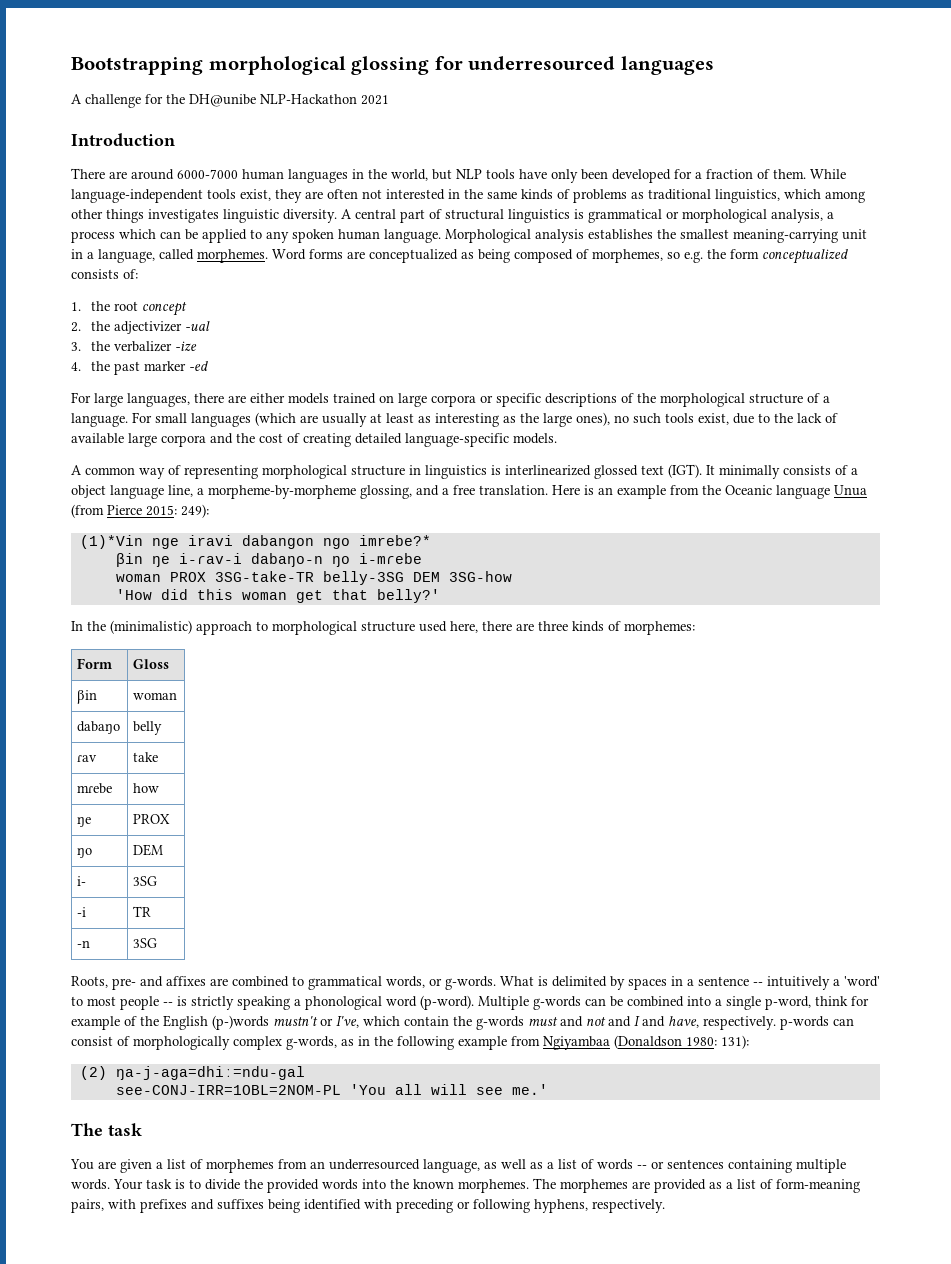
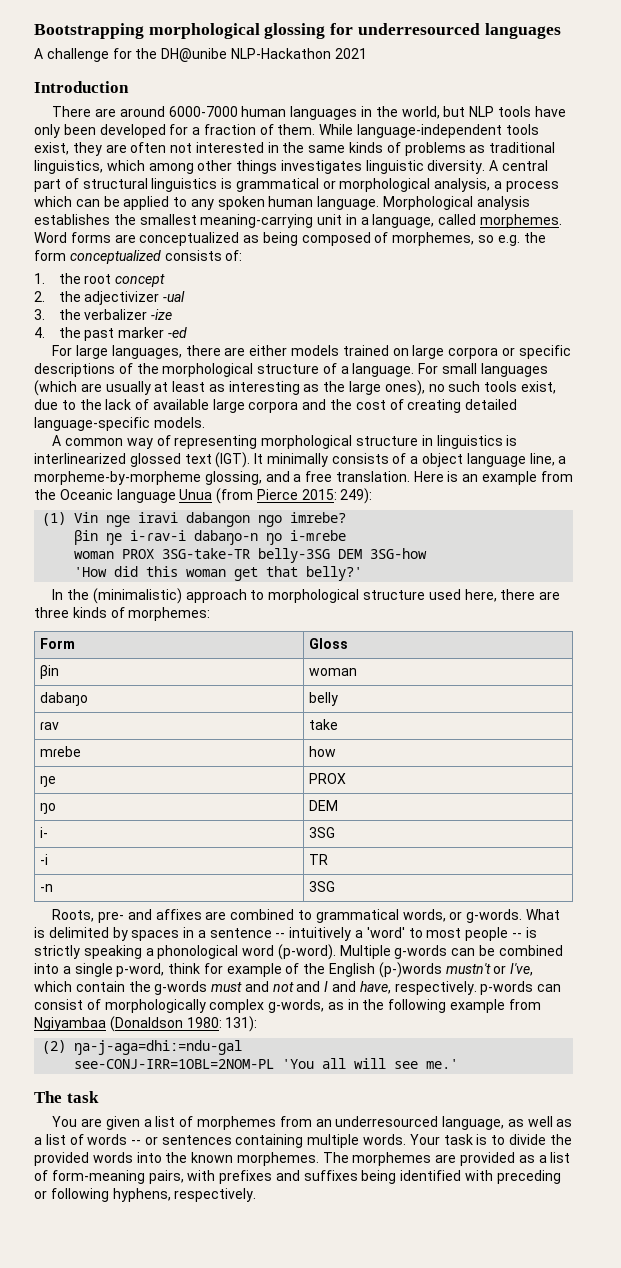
[79,535,143,549] (1)*Vin -> [42,512,99,526] (1) Vin
[358,535,431,546] imrebe?* -> [290,512,347,523] imrebe?

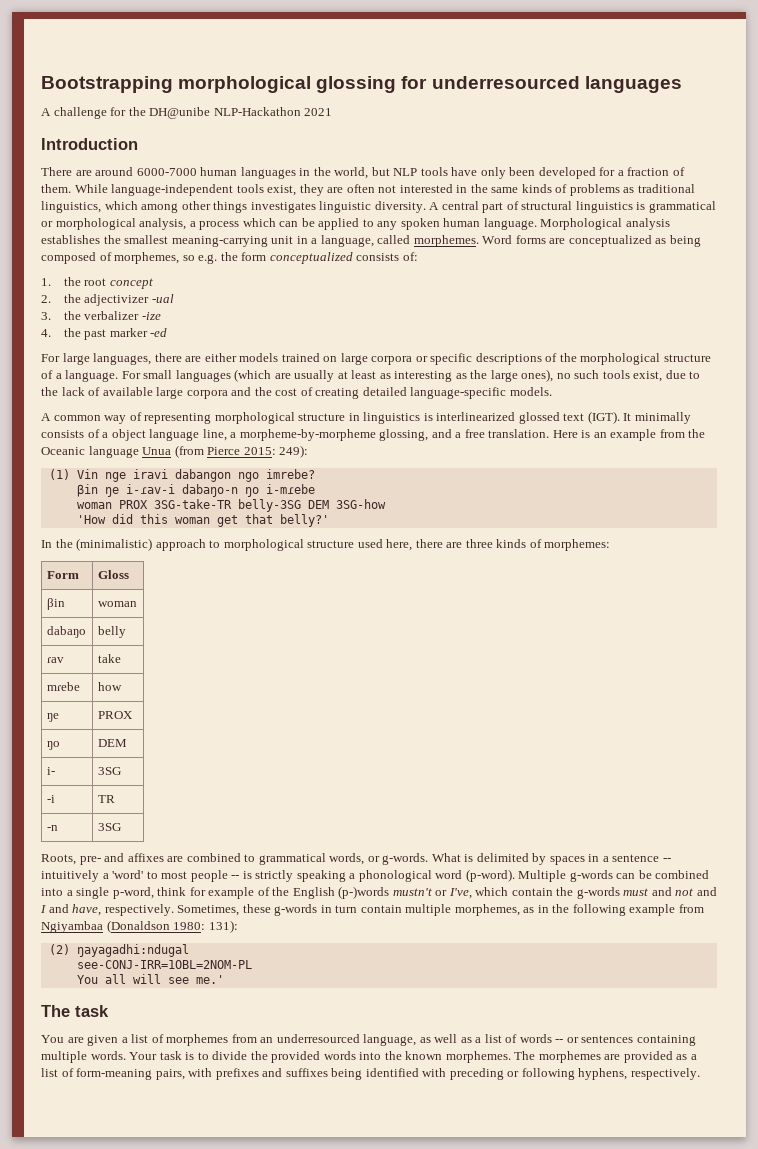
[480,981,562,995] [34,999,325,1013] p-words can consist of morphologically complex g-words, -> [177,904,520,916] Sometimes, these g-words in turn contain multiple morphemes,
[74,1040,243,1055] ŋa-j-aga=dhiː=ndu-gal -> [76,944,189,957] ŋayagadhi:ndugal
[282,1059,315,1069] 'You -> [76,975,98,984] // You

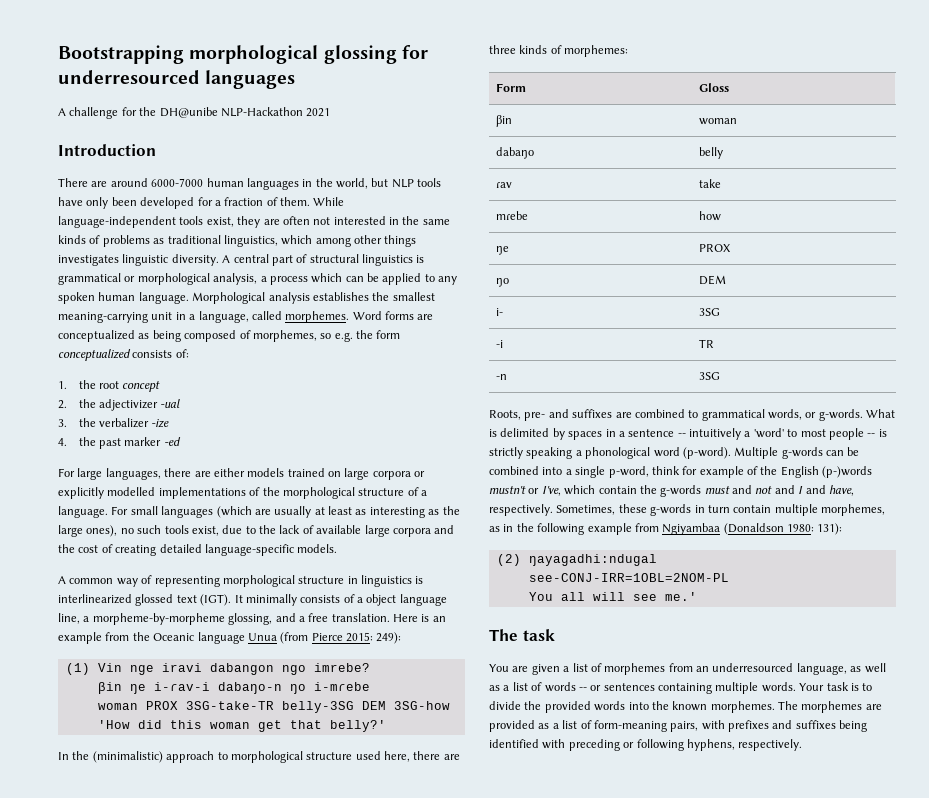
[430,353,542,365] specific descriptions -> [58,487,246,499] explicitly modelled implementations
[127,853,164,862] affixes -> [572,409,613,418] suffixes

